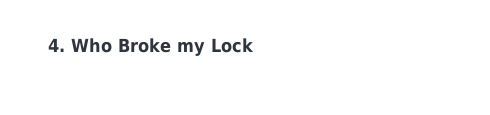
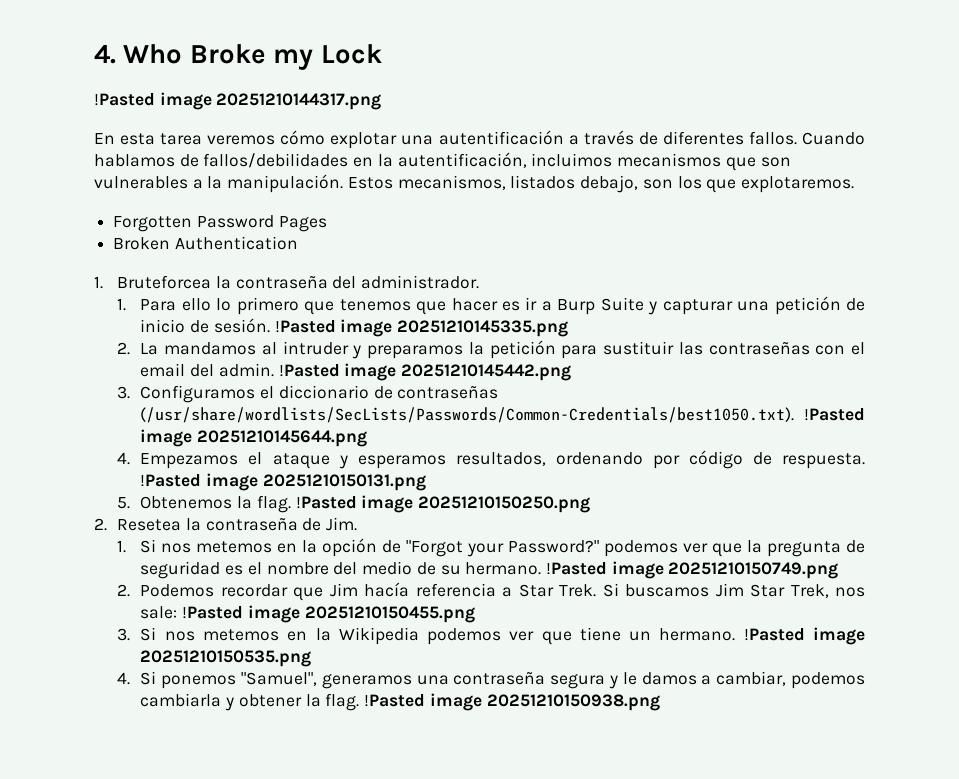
(254, 45) none -> [94,92,382,110] [94,130,866,149] [94,152,791,171] [94,174,854,193] [113,215,327,232] [113,236,298,250] [94,275,480,289] [117,296,865,315] [140,318,569,337] [117,340,865,359] [140,363,572,381] [117,385,499,403] [140,407,865,423] [140,429,368,447] [117,450,865,469] [140,473,426,491] [117,495,591,513] [94,517,358,531] [117,538,865,557] [140,561,839,579] [117,582,865,601] [140,605,475,623] [117,627,866,645] [140,650,312,667] [117,671,865,689] [140,693,660,711] // !Pasted image 20251210144317.png // En esta tarea veremos cómo explotar una autentificación a través de diferentes fallos. Cuando hablamos de fallos/debilidades en la autentificación, incluimos mecanismos que son vulnerables a la manipulación. Estos mecanismos, listados debajo, son los que explotaremos. // Forgotten Password Pages // Broken Authentication // 1. Bruteforcea la contraseña del administrador. // 1. Para ello lo primero que tenemos que hacer es ir a Burp Suite y capturar una petición de inicio de sesión. !Pasted image 20251210145335.png // 2. La mandamos al intruder y preparamos la petición para sustituir las contraseñas con el email del admin. !Pasted image 20251210145442.png // 3. Configuramos el diccionario de contraseñas (/usr/share/wordlists/SecLists/Passwords/Common-Credentials/best1050.txt). !Pasted image 20251210145644.png // 4. Empezamos el ataque y esperamos resultados, ordenando por código de respuesta. !Pasted image 20251210150131.png // 5. Obtenemos la flag. !Pasted image 20251210150250.png // 2. Resetea la contraseña de Jim. // 1. Si nos metemos en la opción de "Forgot your Password?" podemos ver que la pregunta de seguridad es el nombre del medio de su hermano. !Pasted image 20251210150749.png // 2. Podemos recordar que Jim hacía referencia a Star Trek. Si buscamos Jim Star Trek, nos sale: !Pasted image 20251210150455.png // 3. Si nos metemos en la Wikipedia podemos ver que tiene un hermano. !Pasted image 20251210150535.png // 4. Si ponemos "Samuel", generamos una contraseña segura y le damos a cambiar, podemos cambiarla y obtener la flag. !Pasted image 20251210150938.png

